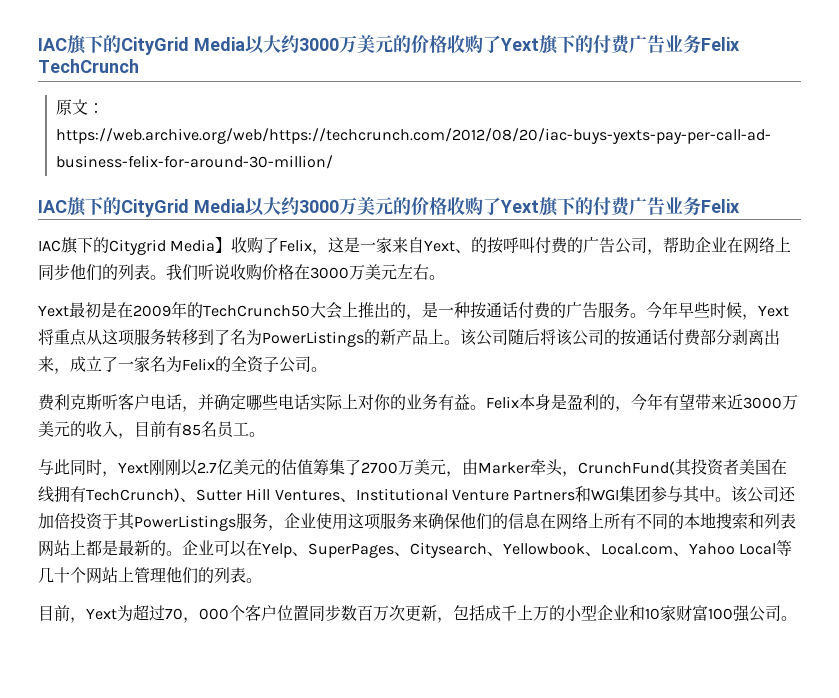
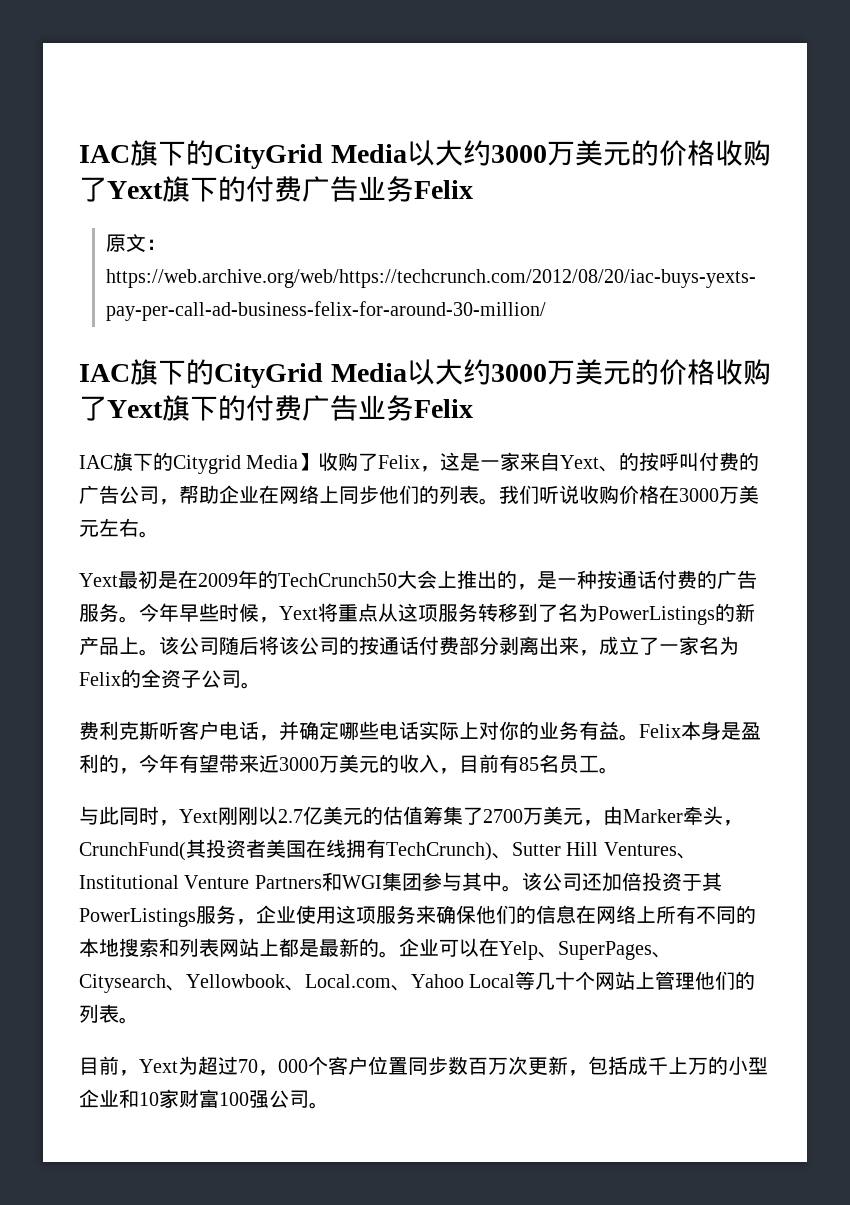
[38,59,139,73] TechCrunch -> (473, 189) none

